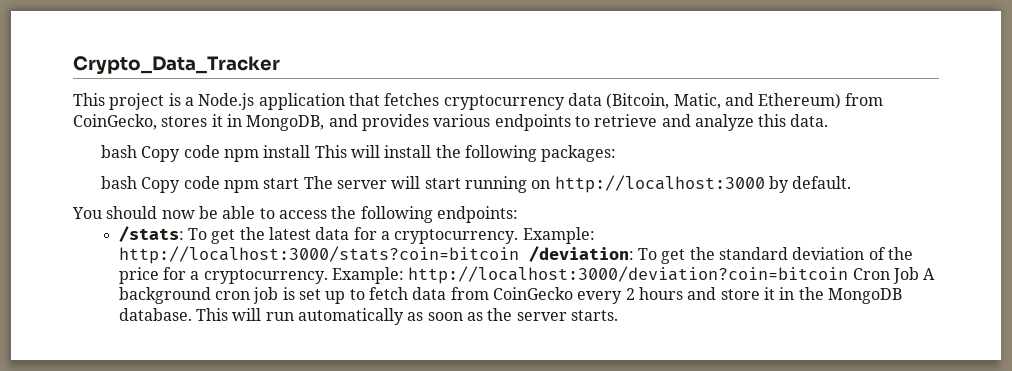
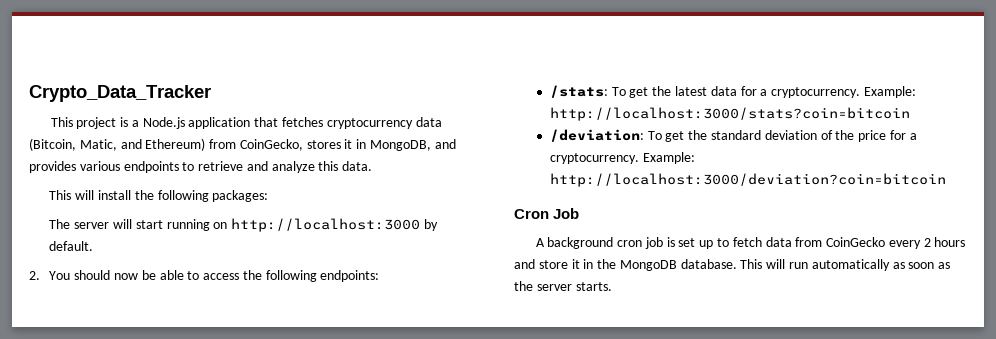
[101,145,311,162] bash Copy code npm install -> (373, 166) none
[101,176,300,193] bash Copy code npm start -> (269, 196) none
(852, 182) none -> [29,271,40,280] 2.
(519, 255) none -> (910, 114) //
(849, 275) none -> (946, 180) //
(919, 275) none -> (580, 213) //

